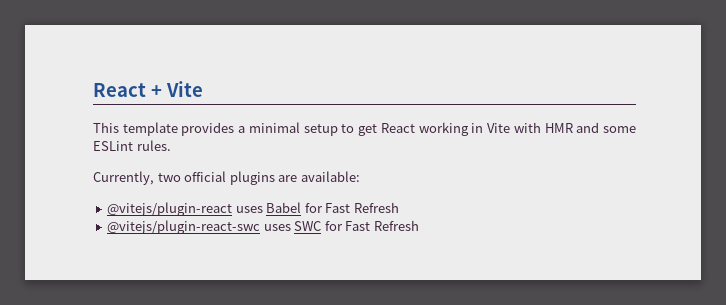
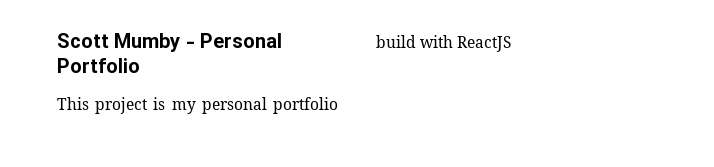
[93,81,203,97] [93,122,637,136] [93,140,171,151] [93,171,360,185] [107,202,399,216] [107,220,419,234] React + Vite // This template provides a minimal setup to get React working in Vite with HMR and some ESLint rules. // Currently, two official plugins are available: // @vitejs/plugin-react uses Babel for Fast Refresh // @vitejs/plugin-react-swc uses SWC for Fast Refresh -> [57,33,283,52] [57,58,140,73] [57,97,338,114] [376,35,512,52] Scott Mumby - Personal Portfolio // This project is my personal portfolio build with ReactJS

